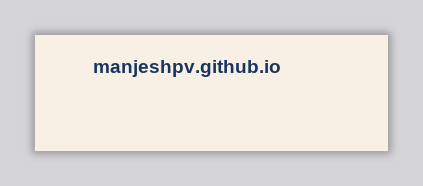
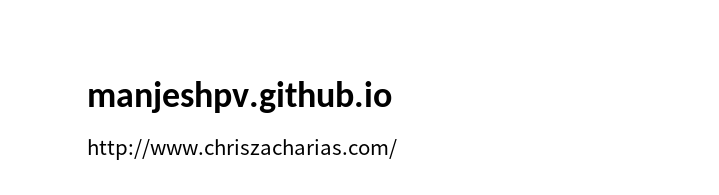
(281, 68) none -> [87,139,397,160] // http://www.chriszacharias.com/

